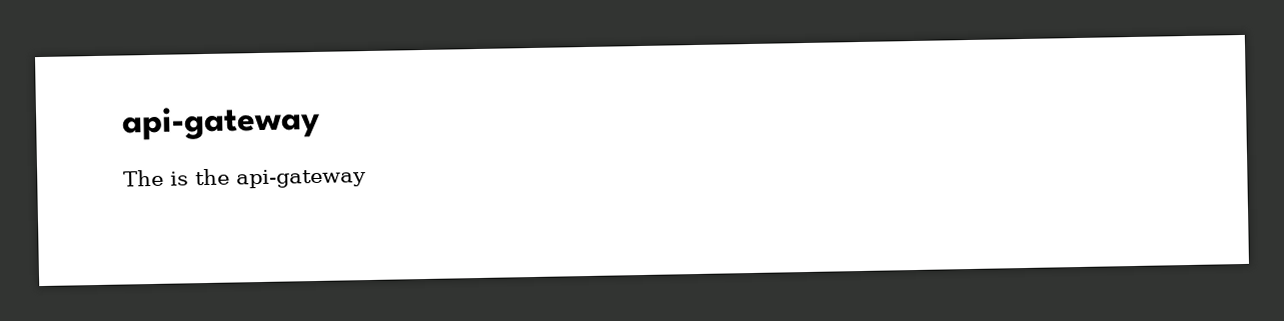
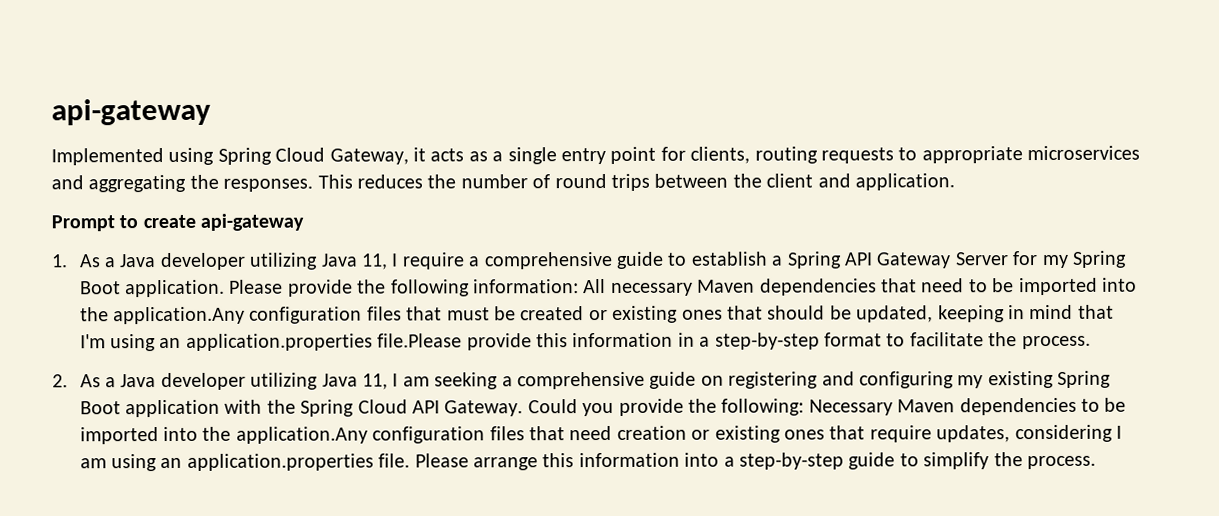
[121,104,320,141] [123,168,366,189] api-gateway // The is the api-gateway -> [51,98,211,126] [51,145,1141,166] [51,173,955,193] [51,213,305,232] [51,250,1128,271] [79,277,1138,298] [79,304,1114,325] [79,332,1091,352] [52,370,1112,391] [79,397,1127,418] [79,424,1123,445] [79,452,1097,472] api-gateway // Implemented using Spring Cloud Gateway, it acts as a single entry point for clients, routing requests to appropriate microservices and aggregating the responses. This reduces the number of round trips between the client and application. // Prompt to create api-gateway // 1. As a Java developer utilizing Java 11, I require a comprehensive guide to establish a Spring API Gateway Server for my Spring Boot application. Please provide the following information: All necessary Maven dependencies that need to be imported into the application.Any configuration files that must be created or existing ones that should be updated, keeping in mind that I'm using an application.properties file.Please provide this information in a step-by-step format to facilitate the process. // 2. As a Java developer utilizing Java 11, I am seeking a comprehensive guide on registering and configuring my existing Spring Boot application with the Spring Cloud API Gateway. Could you provide the following: Necessary Maven dependencies to be imported into the application.Any configuration files that need creation or existing ones that require updates, considering I am using an application.properties file. Please arrange this information into a step-by-step guide to simplify the process.

